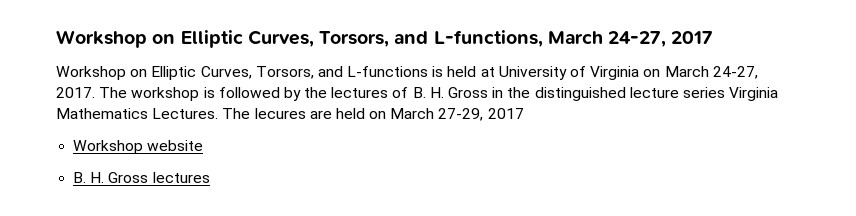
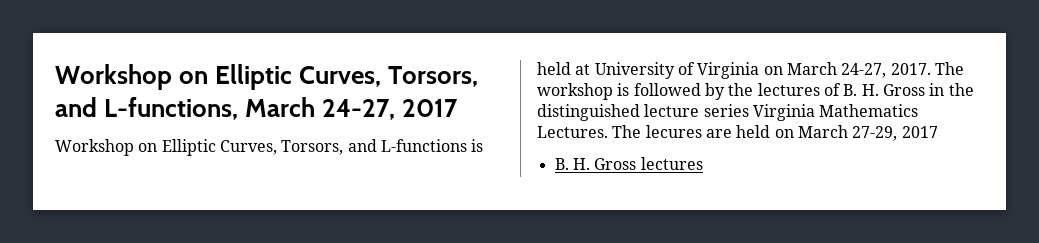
[73,140,204,154] // Workshop website -> (938, 132) none

